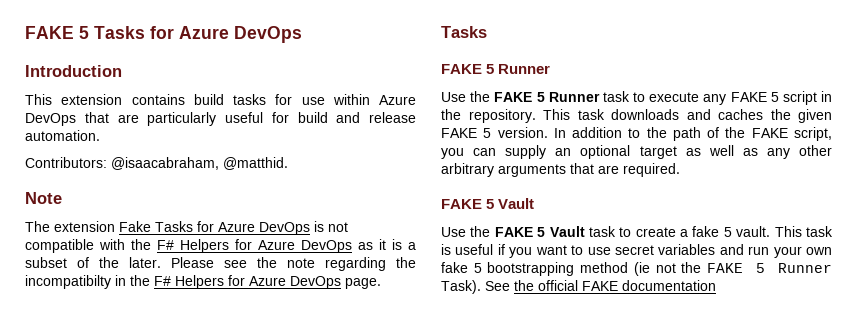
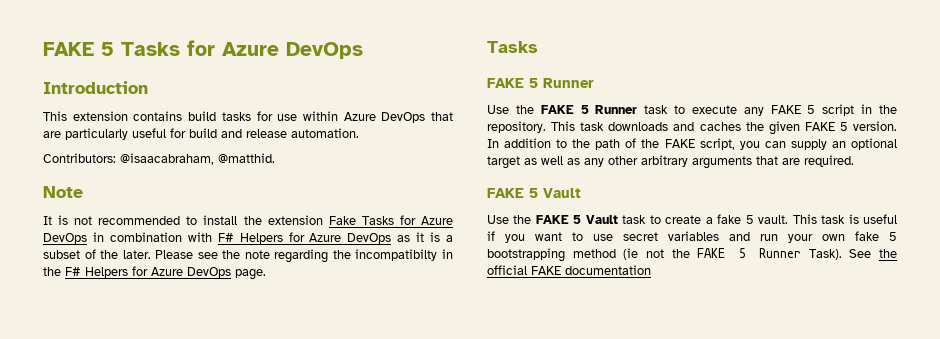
[25,221,50,232] The -> [43,215,262,225] It is not recommended to install the
[314,221,348,232] [25,239,151,253] is not compatible with the -> [92,232,212,242] in combination with

